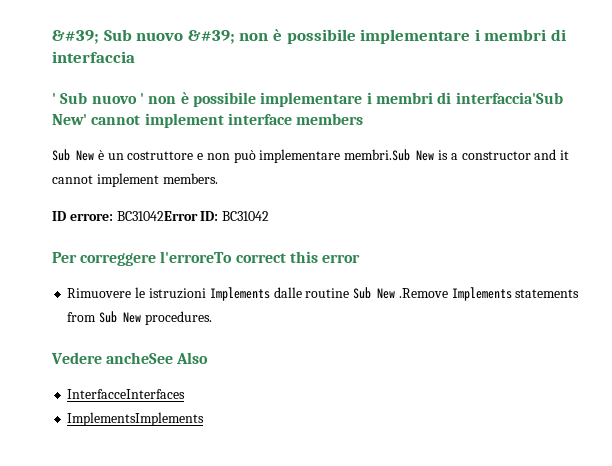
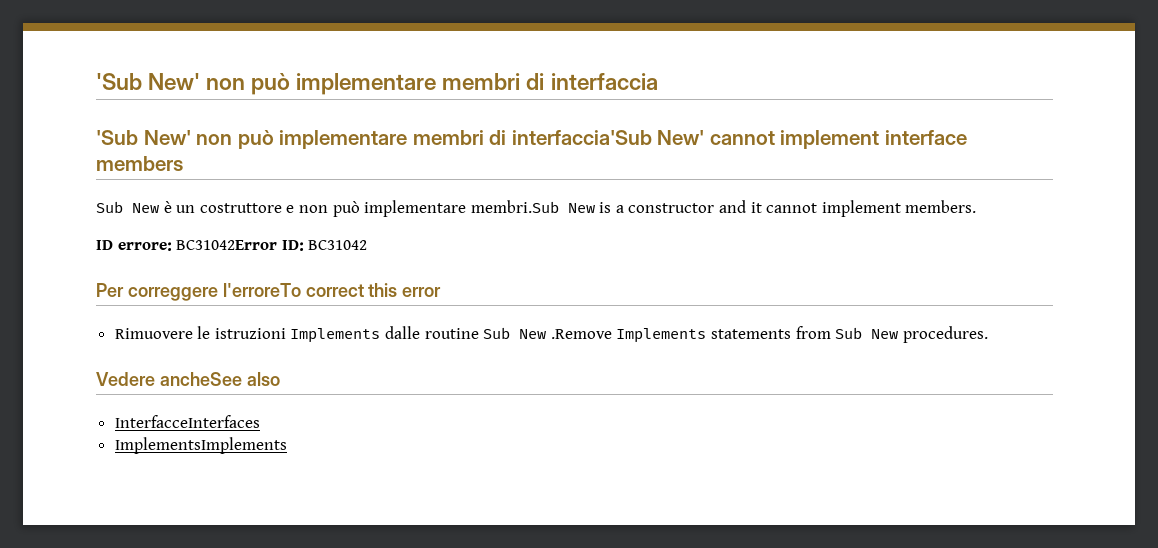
[52,29,566,44] [52,51,135,63] [52,92,372,107] &#39; Sub nuovo &#39; non è possibile implementare i membri di interfaccia // ' Sub nuovo ' non è possibile implementare i -> [96,73,658,95] [96,130,408,149] 'Sub New' non può implementare membri di interfaccia // 'Sub New' non può implementare
[176,352,209,364] Also -> [246,372,280,386] also

